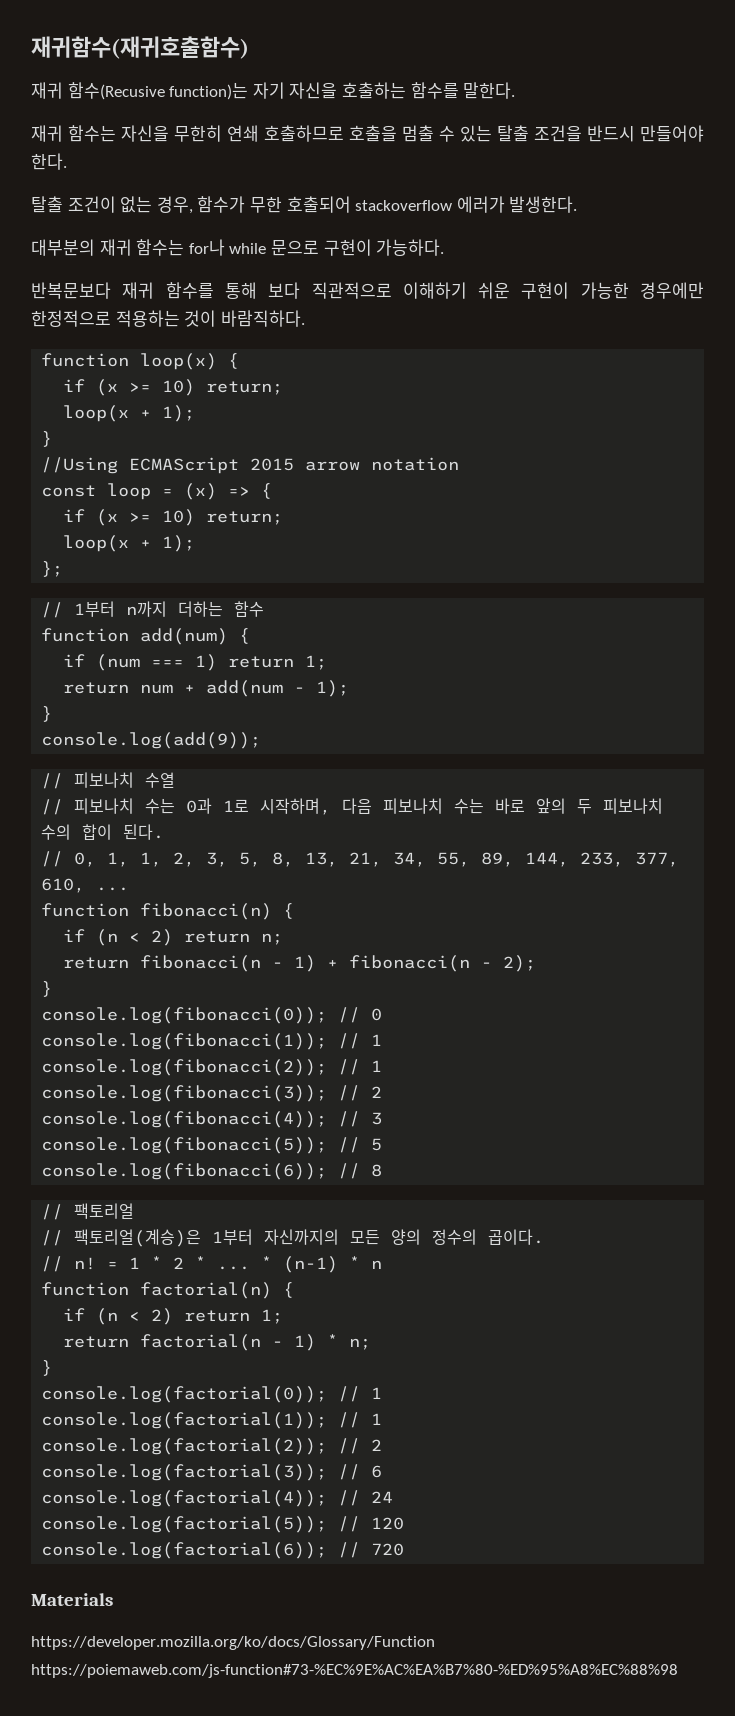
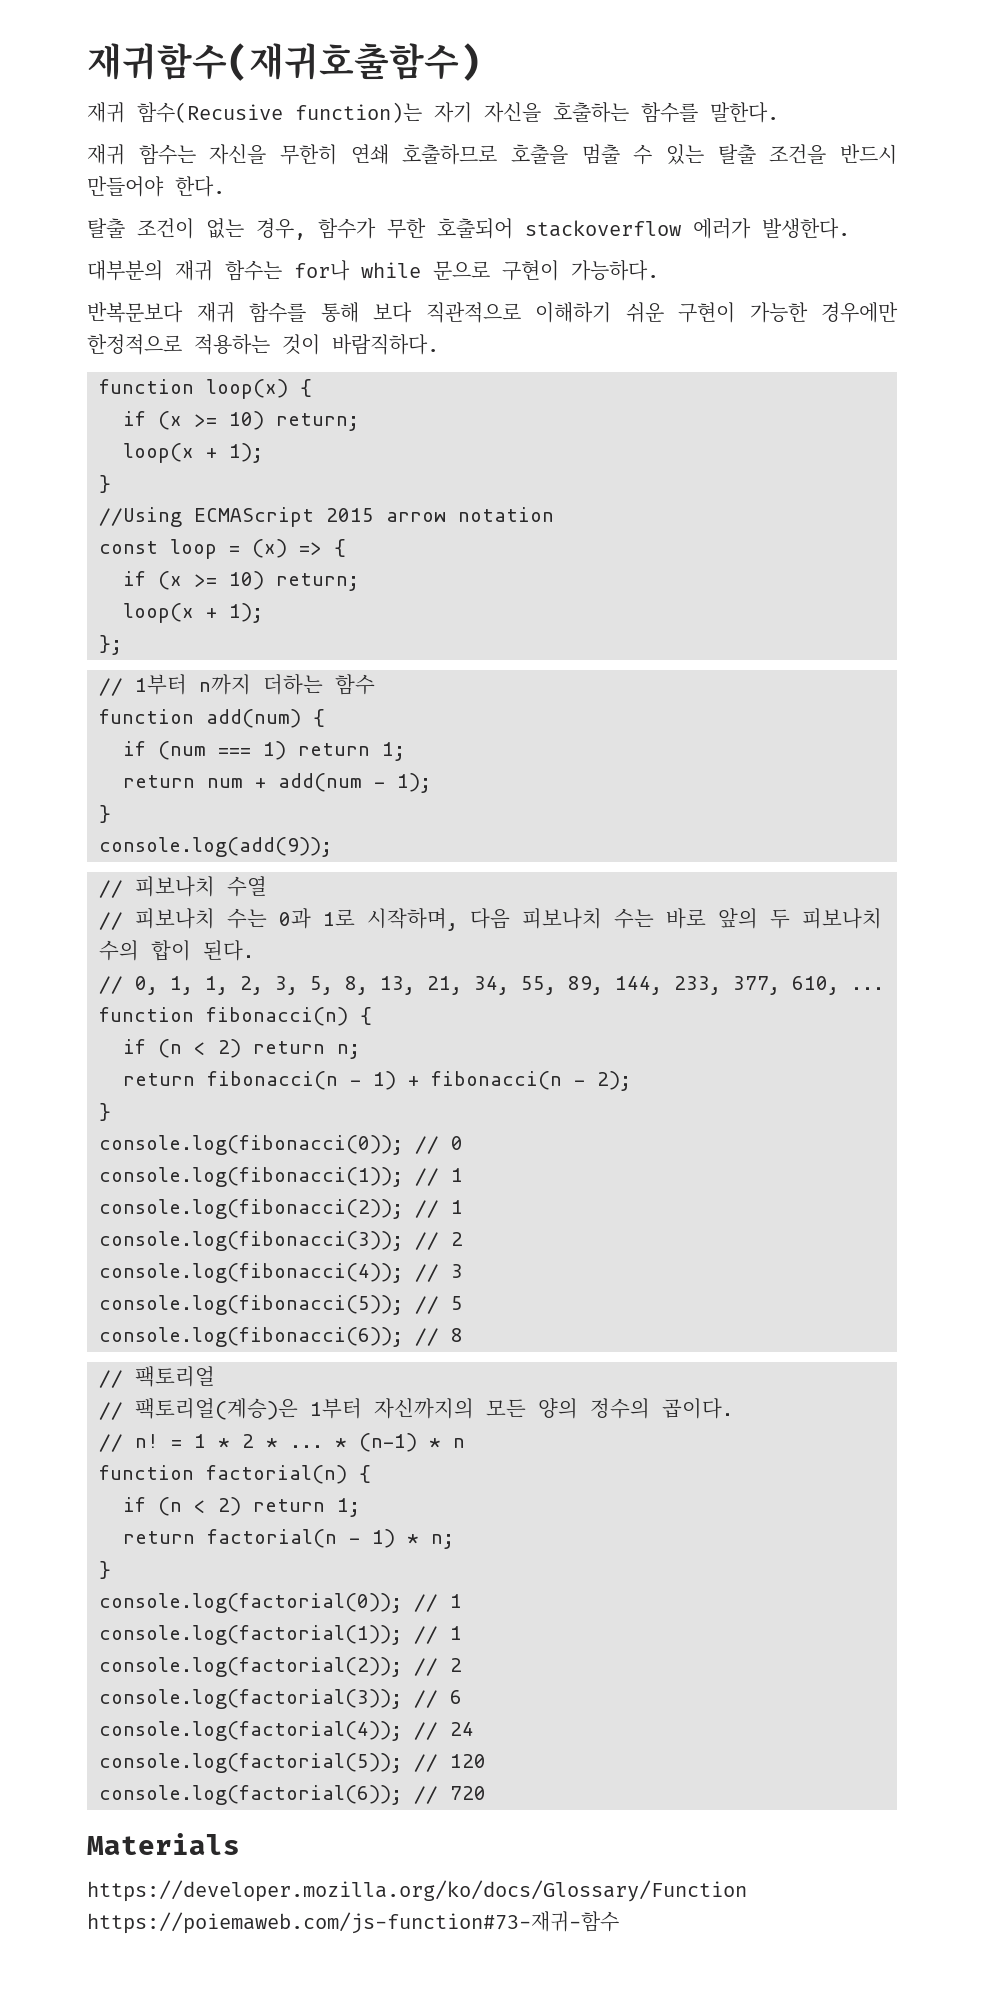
[31,1664,678,1678] https://poiemaweb.com/js-function#73-%EC%9E%AC%EA%B7%80-%ED%95%A8%EC%88%98 -> [87,1911,619,1934] https://poiemaweb.com/js-function#73-재귀-함수

